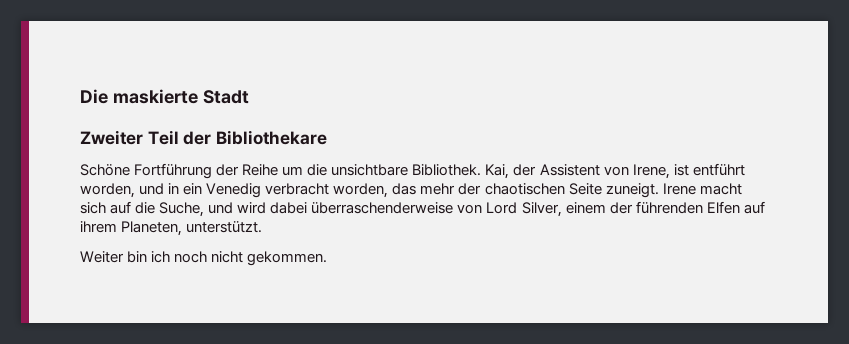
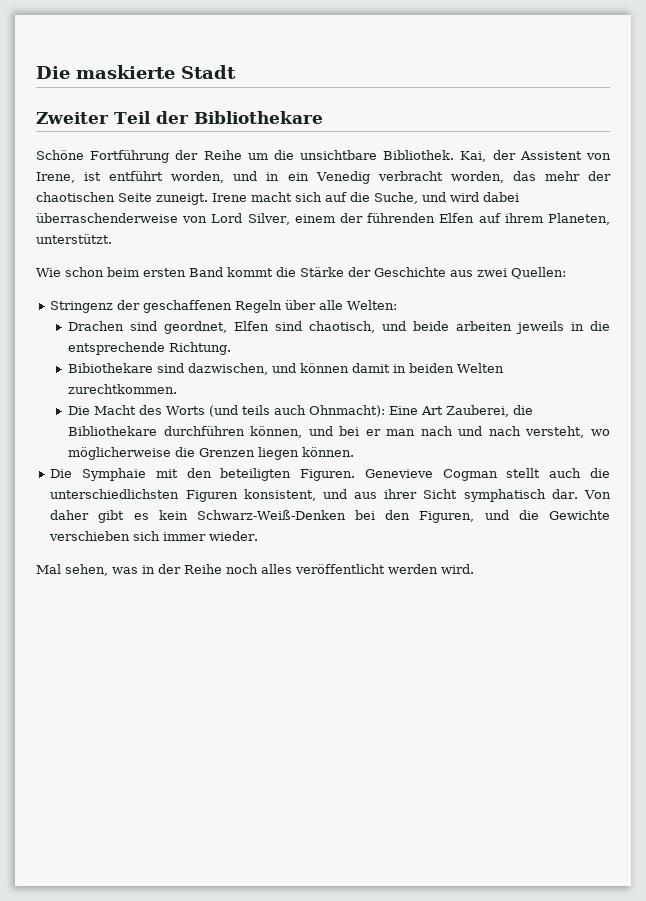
[80,251,328,266] Weiter bin ich noch nicht gekommen. -> [36,267,566,279] [50,300,398,313] [67,321,611,334] [67,342,231,355] [67,363,504,375] [67,384,177,394] [67,405,533,417] [67,426,610,438] [67,447,354,460] [50,468,610,481] [50,489,612,502] [50,510,610,523] [49,531,259,541] [36,564,474,576] Wie schon beim ersten Band kommt die Stärke der Geschichte aus zwei Quellen: // Stringenz der geschaffenen Regeln über alle Welten: // Drachen sind geordnet, Elfen sind chaotisch, und beide arbeiten jeweils in die entsprechende Richtung. // Bibiothekare sind dazwischen, und können damit in beiden Welten zurechtkommen. // Die Macht des Worts (und teils auch Ohnmacht): Eine Art Zauberei, die Bibliothekare durchführen können, und bei er man nach und nach versteht, wo möglicherweise die Grenzen liegen können. // Die Symphaie mit den beteiligten Figuren. Genevieve Cogman stellt auch die unterschiedlichsten Figuren konsistent, und aus ihrer Sicht symphatisch dar. Von daher gibt es kein Schwarz-Weiß-Denken bei den Figuren, und die Gewichte verschieben sich immer wieder. // Mal sehen, was in der Reihe noch alles veröffentlicht werden wird.

